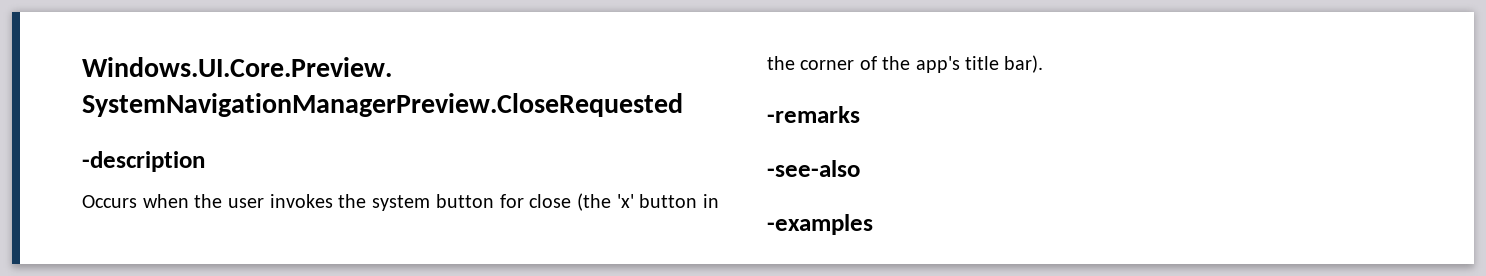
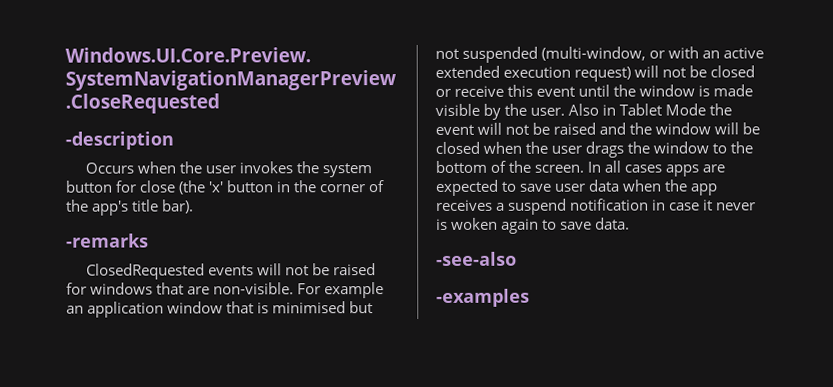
(860, 114) none -> [85,263,377,280] [66,282,385,299] [66,301,374,318] [435,46,765,63] [435,65,756,82] [435,84,754,97] [435,103,733,120] [435,122,761,135] [435,141,754,158] [435,160,726,177] [435,179,719,196] [436,198,757,215] [436,217,631,234] // ClosedRequested events will not be raised for windows that are non-visible. For example an application window that is minimised but not suspended (multi-window, or with an active extended execution request) will not be closed or receive this event until the window is made visible by the user. Also in Tablet Mode the event will not be raised and the window will be closed when the user drags the window to the bottom of the screen. In all cases apps are expected to save user data when the app receives a suspend notification in case it never is woken again to save data.

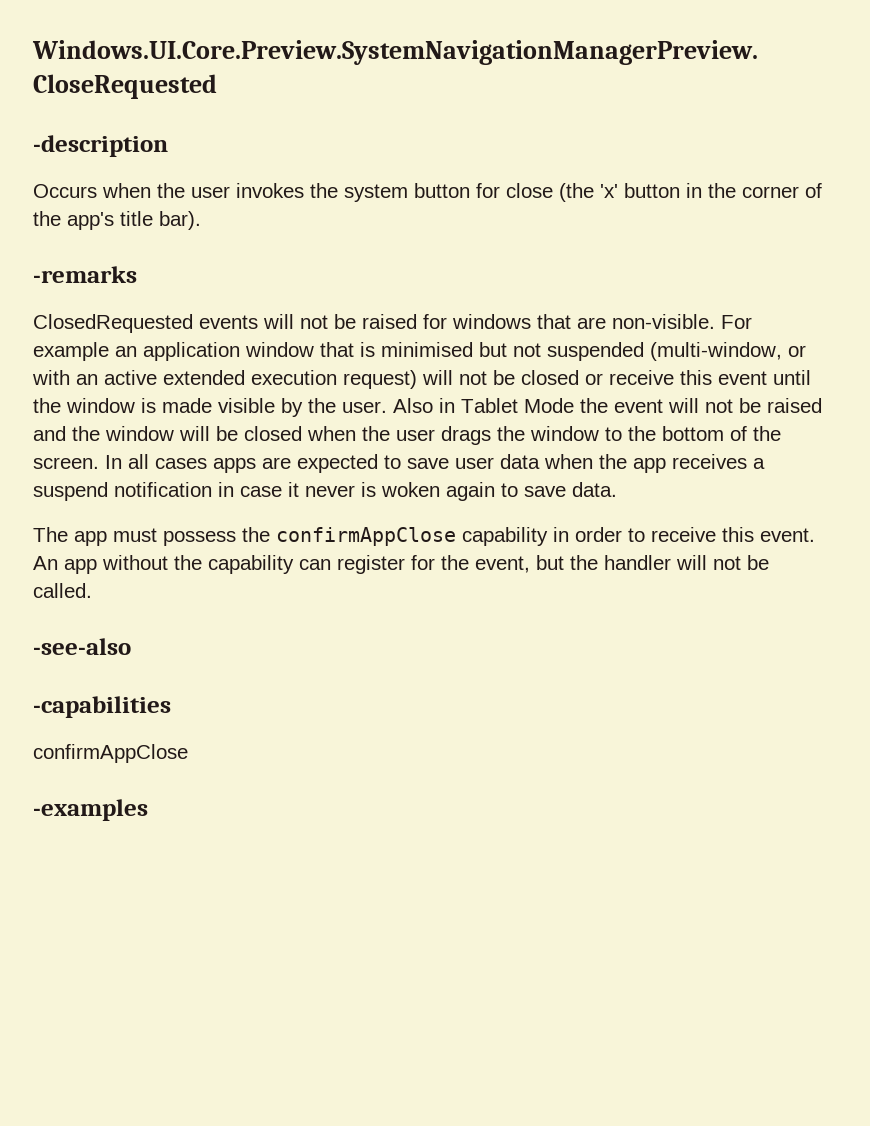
(631, 223) none -> [33,527,815,546] [33,555,769,574] [33,583,92,598] // The app must possess the confirmAppClose capability in order to receive this event. An app without the capability can register for the event, but the handler will not be called.
(517, 258) none -> [33,696,171,718] [33,744,188,763] // -capabilities // confirmAppClose

